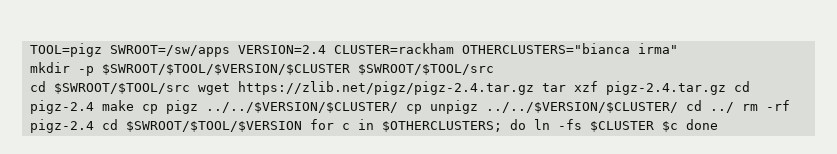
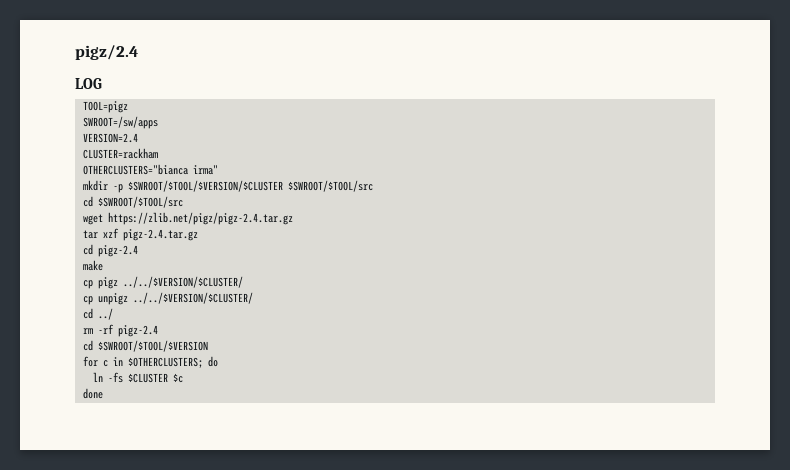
(30, 50) none -> [75,45,138,60] [75,78,102,89] pigz/2.4 // LOG //
(103, 50) none -> (128, 107) //
(231, 51) none -> (158, 122) //
(327, 49) none -> (138, 138) //
(455, 48) none -> (158, 153) //
(191, 88) none -> (183, 202) //
(535, 88) none -> (293, 218) //
(727, 88) none -> (198, 235) //
(95, 107) none -> (138, 251) //
(135, 105) none -> (103, 265) //
(399, 107) none -> (243, 282) //
(679, 107) none -> (253, 298) //
(735, 107) none -> (113, 314) //
(95, 126) none -> (158, 331) //
(303, 126) none -> (208, 346) //
(527, 124) none -> (218, 361) //
(679, 126) none -> (183, 378) //

